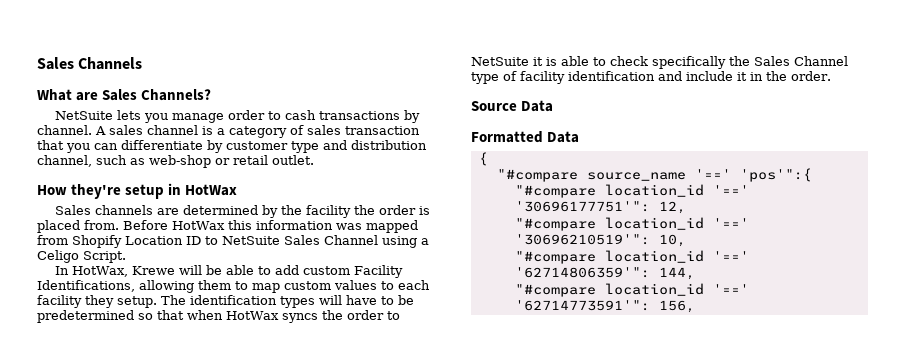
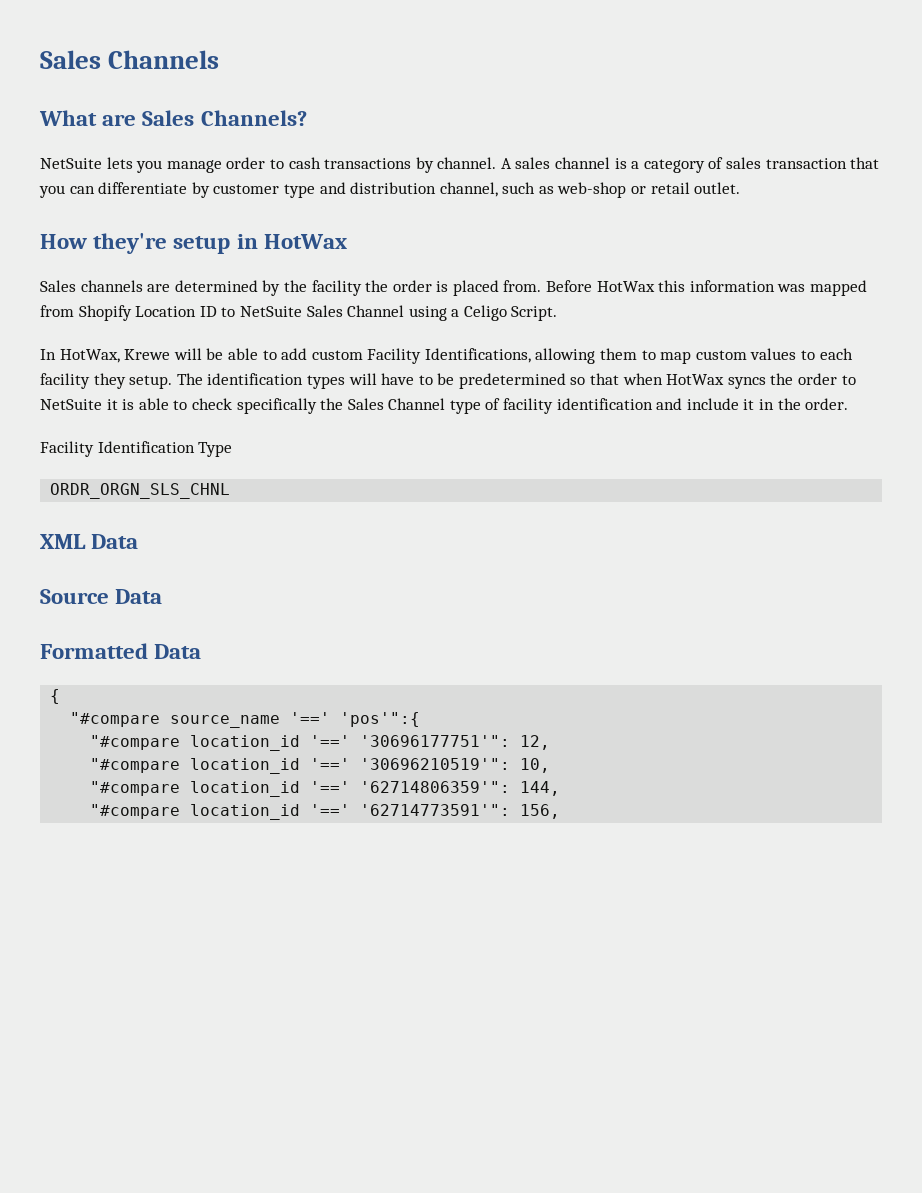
(831, 76) none -> [40,441,233,457] [50,483,231,499] [40,534,139,549] // Facility Identification Type // ORDR_ORGN_SLS_CHNL // XML Data

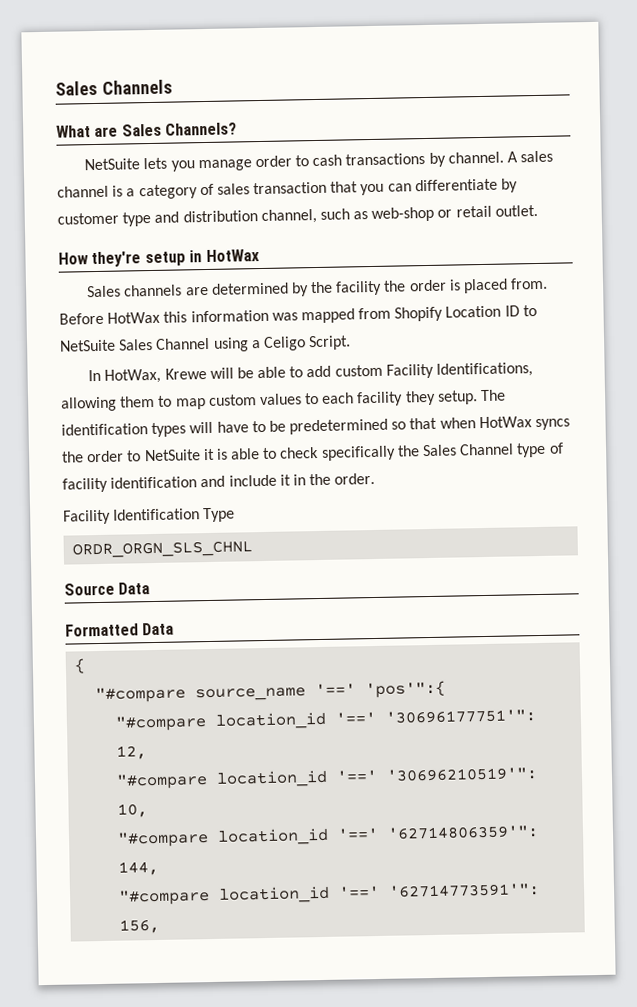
[40,534,139,549] // XML Data -> (254, 549) none

